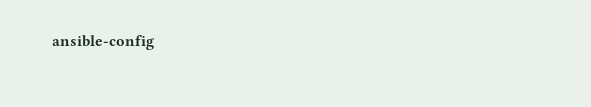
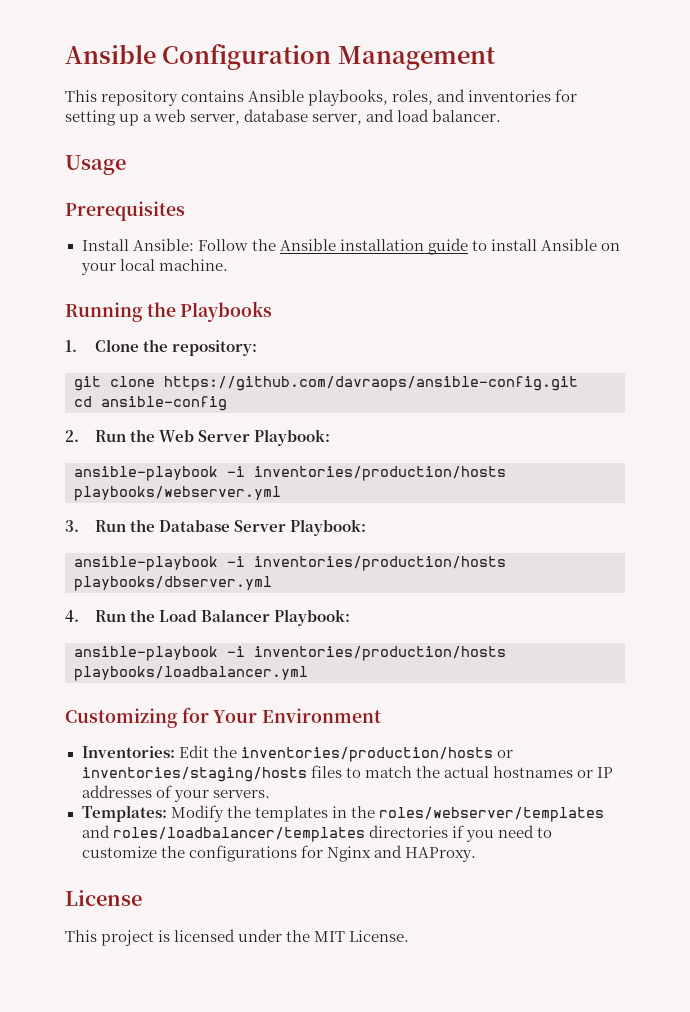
[52,35,154,50] ansible-config -> [65,44,496,70] [65,89,578,106] [65,109,502,126] [65,155,126,175] [65,201,185,221] [81,238,620,255] [80,259,228,275] [65,301,273,322] [65,339,257,356] [74,376,578,391] [74,396,227,411] [65,429,330,446] [74,466,506,481] [74,486,281,501] [65,519,366,536] [74,556,506,571] [74,576,272,591] [65,609,350,626] [74,646,506,661] [74,666,308,681] [65,707,382,728] [81,745,513,762] [81,765,613,782] [81,785,270,802] [81,805,604,822] [81,825,552,842] [81,845,476,862] [65,890,142,906] [65,929,410,946] Ansible Configuration Management // This repository contains Ansible playbooks, roles, and inventories for setting up a web server, database server, and load balancer. // Usage // Prerequisites // Install Ansible: Follow the Ansible installation guide to install Ansible on your local machine. // Running the Playbooks // 1. Clone the repository: // git clone https://github.com/davraops/ansible-config.git // cd ansible-config // 2. Run the Web Server Playbook: // ansible-playbook -i inventories/production/hosts playbooks/webserver.yml // 3. Run the Database Server Playbook: // ansible-playbook -i inventories/production/hosts playbooks/dbserver.yml // 4. Run the Load Balancer Playbook: // ansible-playbook -i inventories/production/hosts playbooks/loadbalancer.yml // Customizing for Your Environment // Inventories: Edit the inventories/production/hosts or inventories/staging/hosts files to match the actual hostnames or IP addresses of your servers. // Templates: Modify the templates in the roles/webserver/templates and roles/loadbalancer/templates directories if you need to customize the configurations for Nginx and HAProxy. // License // This project is licensed under the MIT License.

